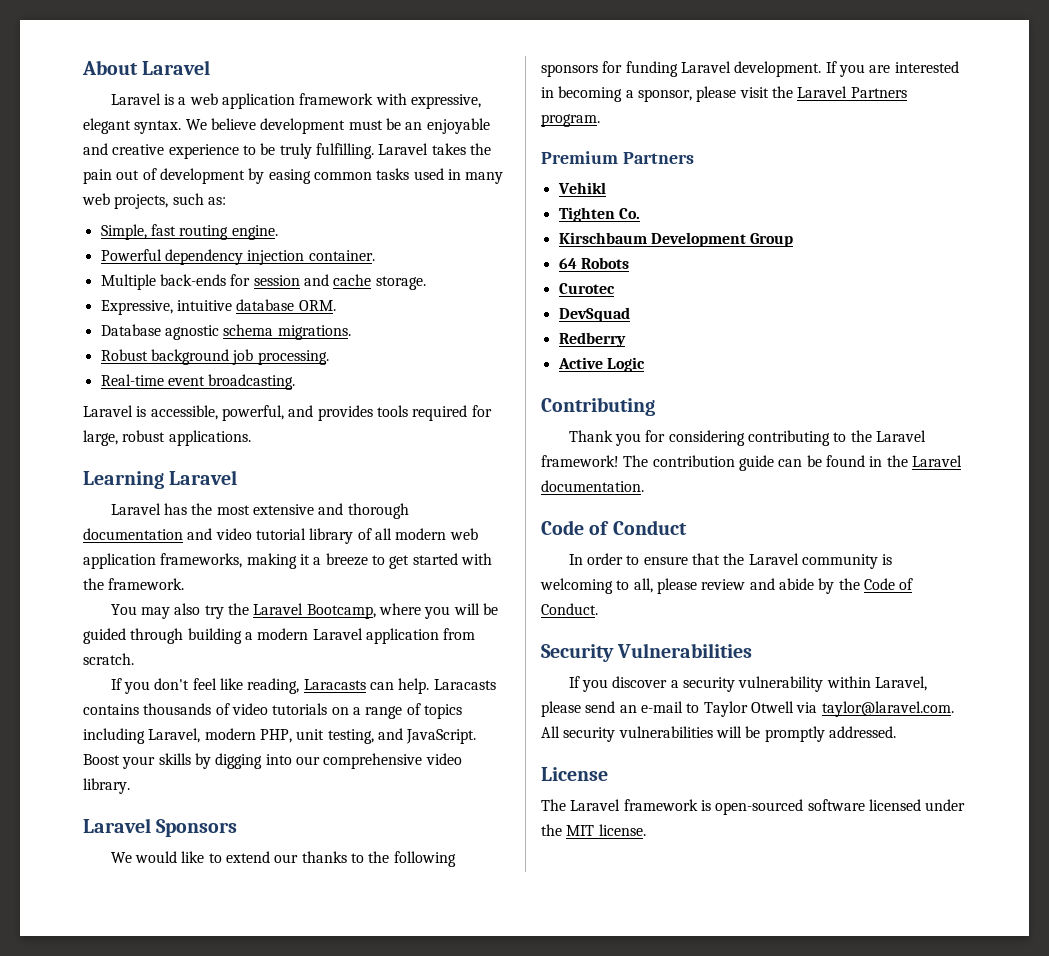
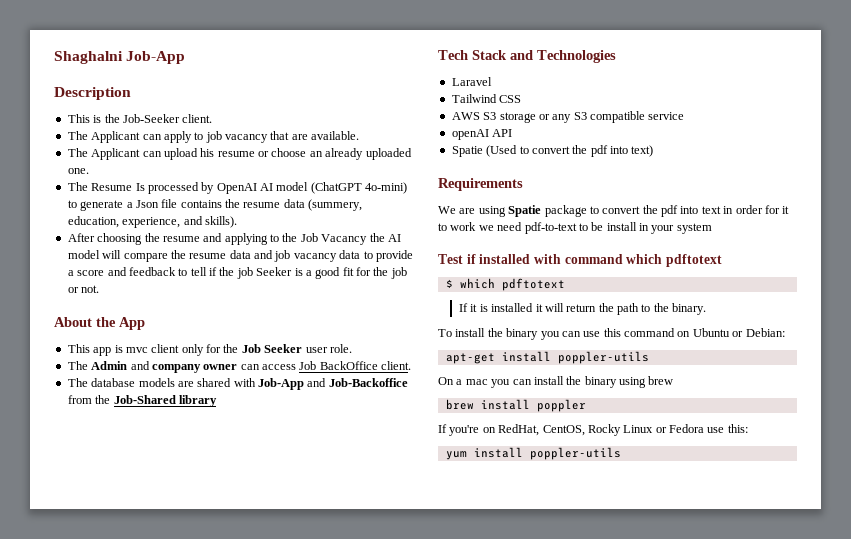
[82,60,211,75] [110,93,481,109] [83,118,490,134] [83,143,491,159] [83,168,504,184] [82,193,226,209] [100,224,278,240] [100,249,375,265] [100,274,426,290] [100,299,336,315] [100,324,351,340] [100,349,329,365] [100,374,296,390] [83,405,492,421] [83,430,251,446] [83,470,238,489] [110,503,409,519] [83,528,478,544] [83,553,492,569] [83,578,185,590] [110,603,498,619] [83,628,476,644] [83,653,134,665] [110,678,496,694] [83,703,462,719] [83,728,477,744] [83,753,462,769] [83,778,130,794] [83,818,238,837] [110,851,456,867] [541,61,959,77] [541,86,907,102] [541,114,600,127] [541,151,694,164] [557,182,606,194] [558,207,640,222] [558,232,794,247] [558,257,629,269] [558,283,615,294] [558,307,630,322] [558,332,626,347] [557,357,645,372] [541,397,655,416] [568,430,926,446] [541,455,962,471] [541,480,644,492] [541,520,687,535] [568,553,893,569] [540,578,914,594] [541,603,598,615] [541,643,753,662] [568,676,927,692] [541,701,954,717] [541,726,896,742] [541,767,608,781] [541,799,966,815] [541,824,646,836] About Laravel // Laravel is a web application framework with expressive, elegant syntax. We believe development must be an enjoyable and creative experience to be truly fulfilling. Laravel takes the pain out of development by easing common tasks used in many web projects, such as: // Simple, fast routing engine. // Powerful dependency injection container. // Multiple back-ends for session and cache storage. // Expressive, intuitive database ORM. // Database agnostic schema migrations. // Robust background job processing. // Real-time event broadcasting. // Laravel is accessible, powerful, and provides tools required for large, robust applications. // Learning Laravel // Laravel has the most extensive and thorough documentation and video tutorial library of all modern web application frameworks, making it a breeze to get started with the framework. // You may also try the Laravel Bootcamp, where you will be guided through building a modern Laravel application from scratch. // If you don't feel like reading, Laracasts can help. Laracasts contains thousands of video tutorials on a range of topics including Laravel, modern PHP, unit testing, and JavaScript. Boost your skills by digging into our comprehensive video library. // Laravel Sponsors // We would like to extend our thanks to the following sponsors for funding Laravel development. If you are interested in becoming a sponsor, please visit the Laravel Partners program. // Premium Partners // Vehikl // Tighten Co. // Kirschbaum Development Group // 64 Robots // Curotec // DevSquad // Redberry // Active Logic // Contributing // Thank you for considering contributing to the Laravel framework! The contribution guide can be found in the Laravel documentation. // Code of Conduct // In order to ensure that the Laravel community is welcoming to all, please review and abide by the Code of Conduct. // Security Vulnerabilities // If you discover a security vulnerability within Laravel, please send an e-mail to Taylor Otwell via taylor@laravel.com. All security vulnerabilities will be promptly addressed. // License // The Laravel framework is open-sourced software licensed under the MIT license. -> [54,51,186,64] [54,87,131,100] [67,114,213,123] [67,131,360,143] [67,148,412,160] [67,168,89,174] [67,182,408,194] [67,199,363,211] [67,216,237,228] [67,233,401,245] [67,250,413,262] [67,267,407,279] [67,285,100,293] [54,317,145,330] [67,344,352,356] [67,361,412,373] [67,378,408,390] [67,395,217,407] [438,50,616,63] [451,77,492,86] [451,94,522,103] [451,111,685,123] [451,129,513,140] [451,145,654,157] [438,178,523,191] [438,205,790,217] [438,222,712,234] [438,254,722,267] [445,278,565,291] [459,303,707,315] [438,328,785,340] [445,351,649,364] [438,376,674,388] [445,399,586,412] [438,424,748,436] [445,447,621,460] Shaghalni Job-App // Description // This is the Job-Seeker client. // The Applicant can apply to job vacancy that are available. // The Applicant can upload his resume or choose an already uploaded one. // The Resume Is processed by OpenAI AI model (ChatGPT 4o-mini) to generate a Json file contains the resume data (summery, education, experience, and skills). // After choosing the resume and applying to the Job Vacancy the AI model will compare the resume data and job vacancy data to provide a score and feedback to tell if the job Seeker is a good fit for the job or not. // About the App // This app is mvc client only for the Job Seeker user role. // The Admin and company owner can access Job BackOffice client. // The database models are shared with Job-App and Job-Backoffice from the Job-Shared library // Tech Stack and Technologies // Laravel // Tailwind CSS // AWS S3 storage or any S3 compatible service // openAI API // Spatie (Used to convert the pdf into text) // Requirements // We are using Spatie package to convert the pdf into text in order for it to work we need pdf-to-text to be install in your system // Test if installed with command which pdftotext // $ which pdftotext // If it is installed it will return the path to the binary. // To install the binary you can use this command on Ubuntu or Debian: // apt-get install poppler-utils // On a mac you can install the binary using brew // brew install poppler // If you're on RedHat, CentOS, Rocky Linux or Fedora use this: // yum install poppler-utils

